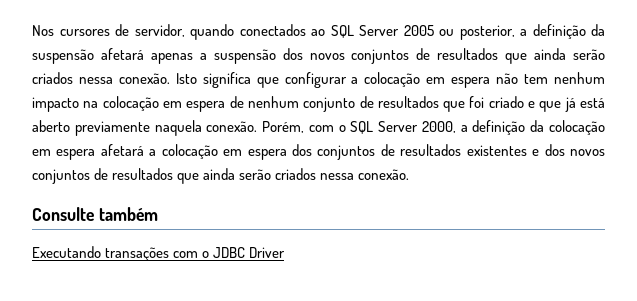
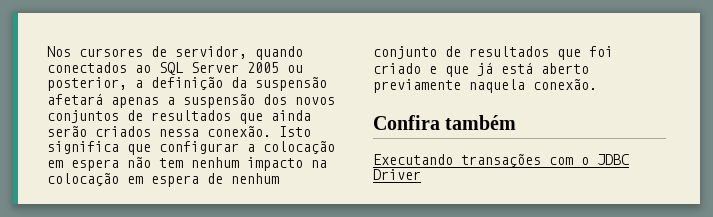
[262,120,605,135] [32,144,606,160] [32,168,410,184] [32,207,94,221] Porém, com o SQL Server 2000, a definição da colocação em espera afetará a colocação em espera dos conjuntos de resultados existentes e dos novos conjuntos de resultados que ainda serão criados nessa conexão. // Consulte -> [373,115,440,130] // Confira

